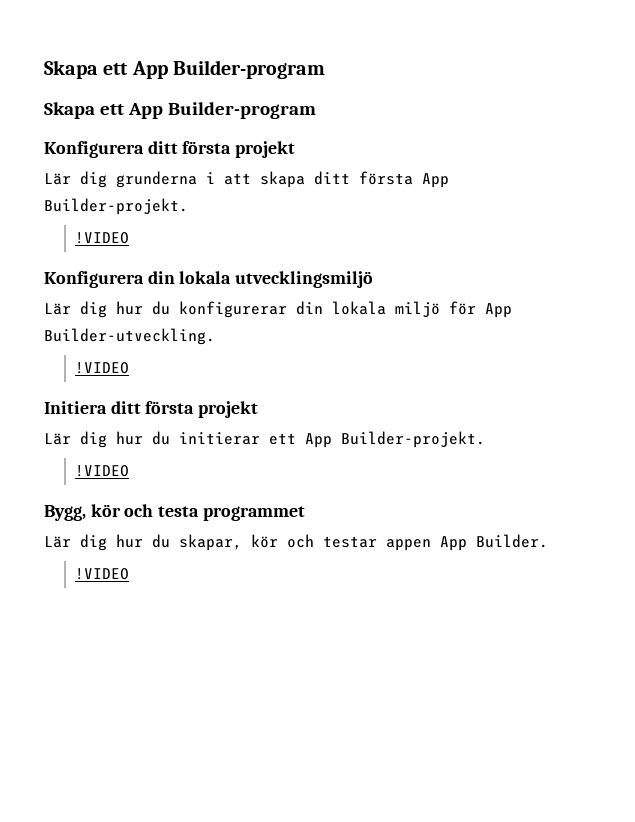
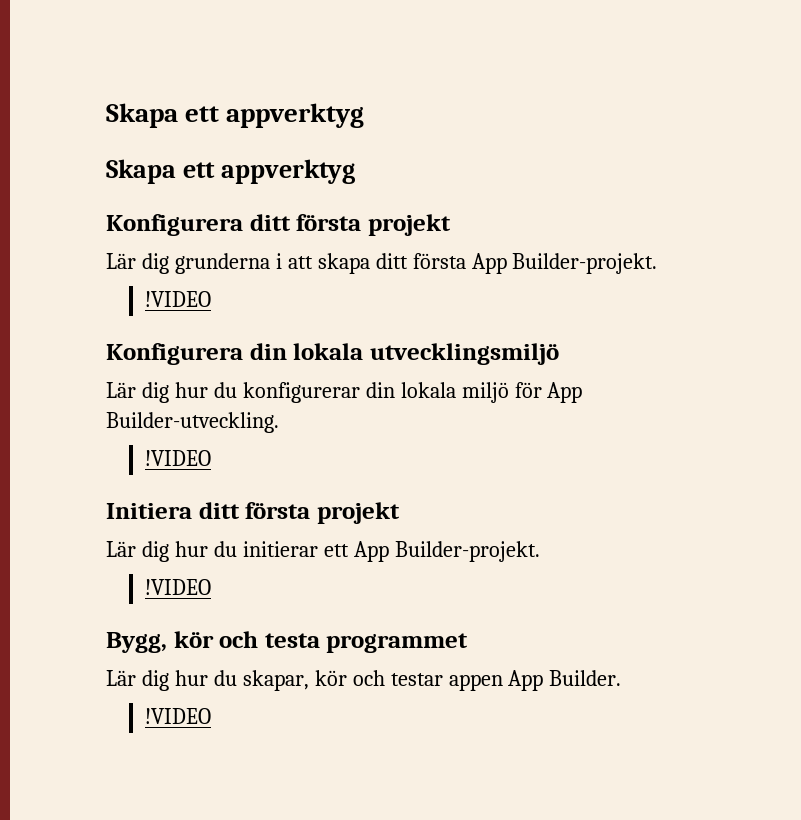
[44,60,325,79] [44,102,316,119] Skapa ett App Builder-program // Skapa ett App Builder-program -> [106,103,365,128] [106,159,355,184] Skapa ett appverktyg // Skapa ett appverktyg

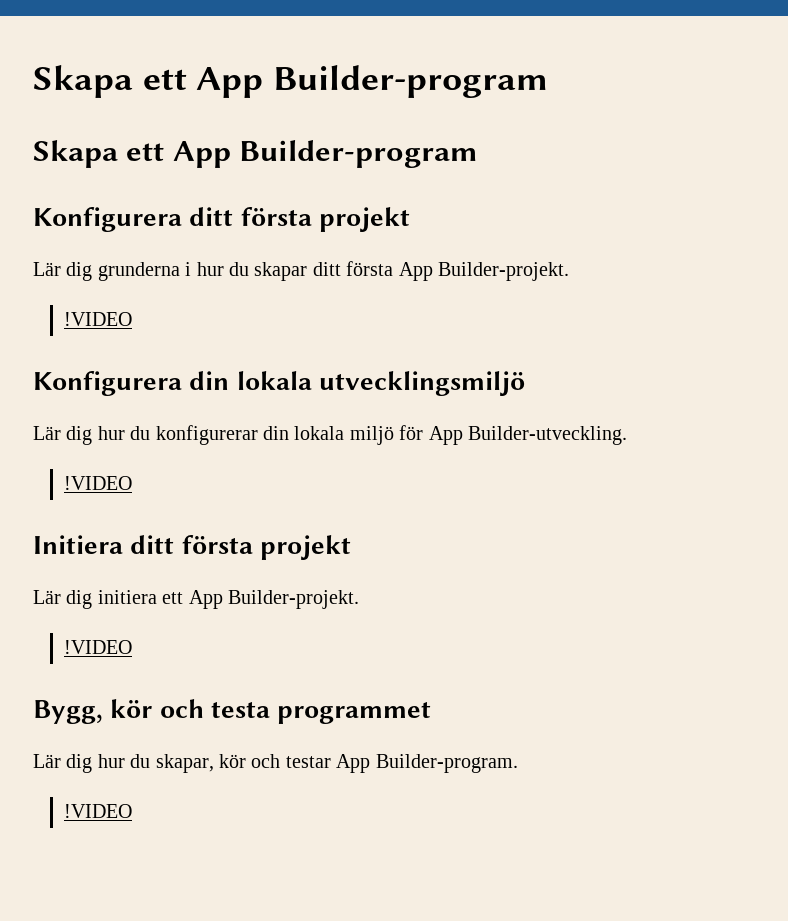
[106,103,365,128] [106,159,355,184] Skapa ett appverktyg // Skapa ett appverktyg -> [33,65,549,98] [33,140,479,168] Skapa ett App Builder-program // Skapa ett App Builder-program
[287,253,370,274] att skapa -> [196,262,308,281] hur du skapar
[174,541,318,557] hur du initierar -> [97,590,157,604] initiera
[448,670,622,691] appen App Builder. -> [336,754,518,773] App Builder-program.

